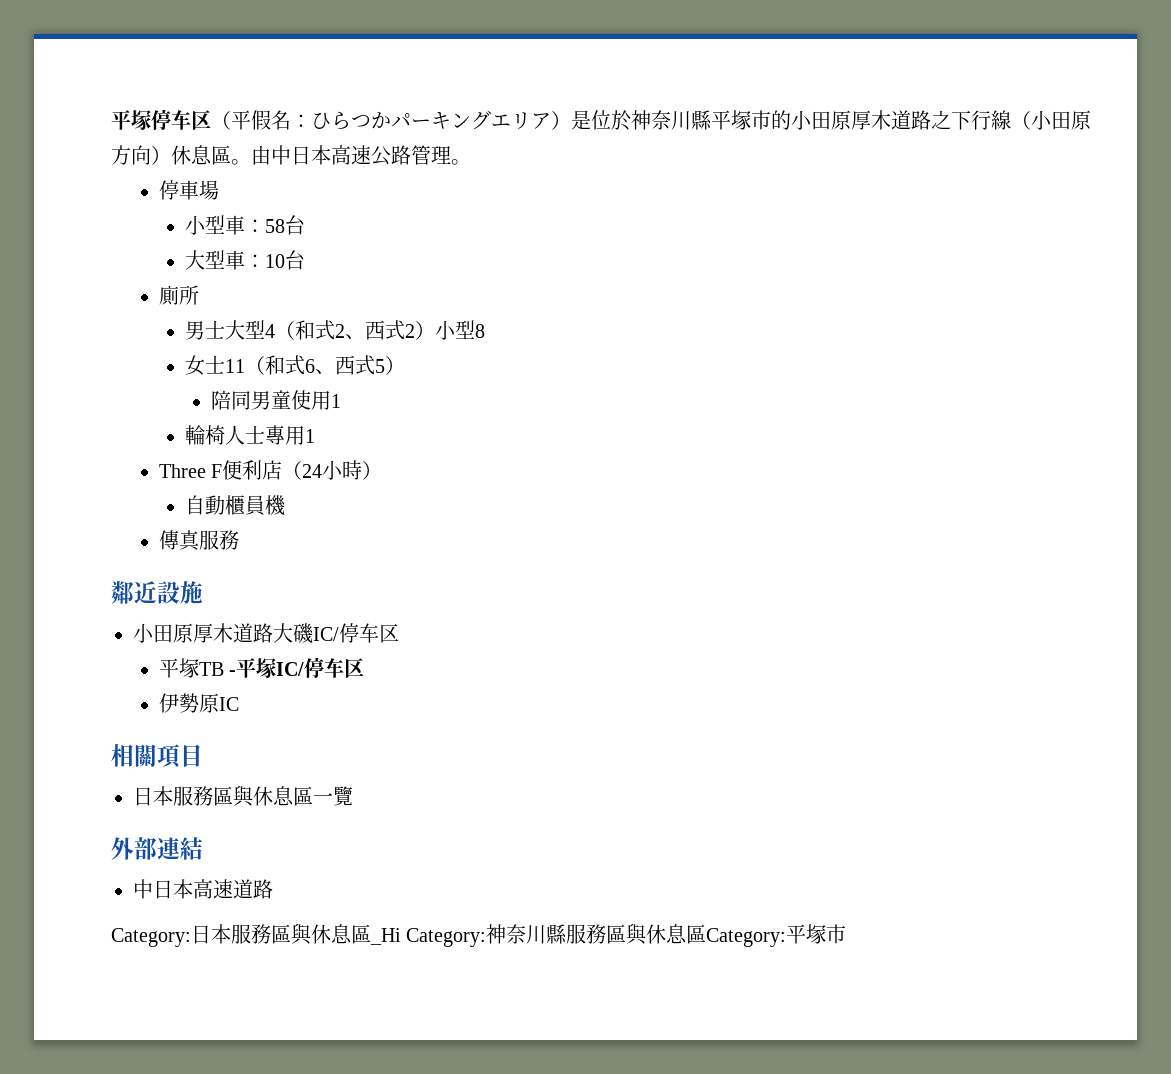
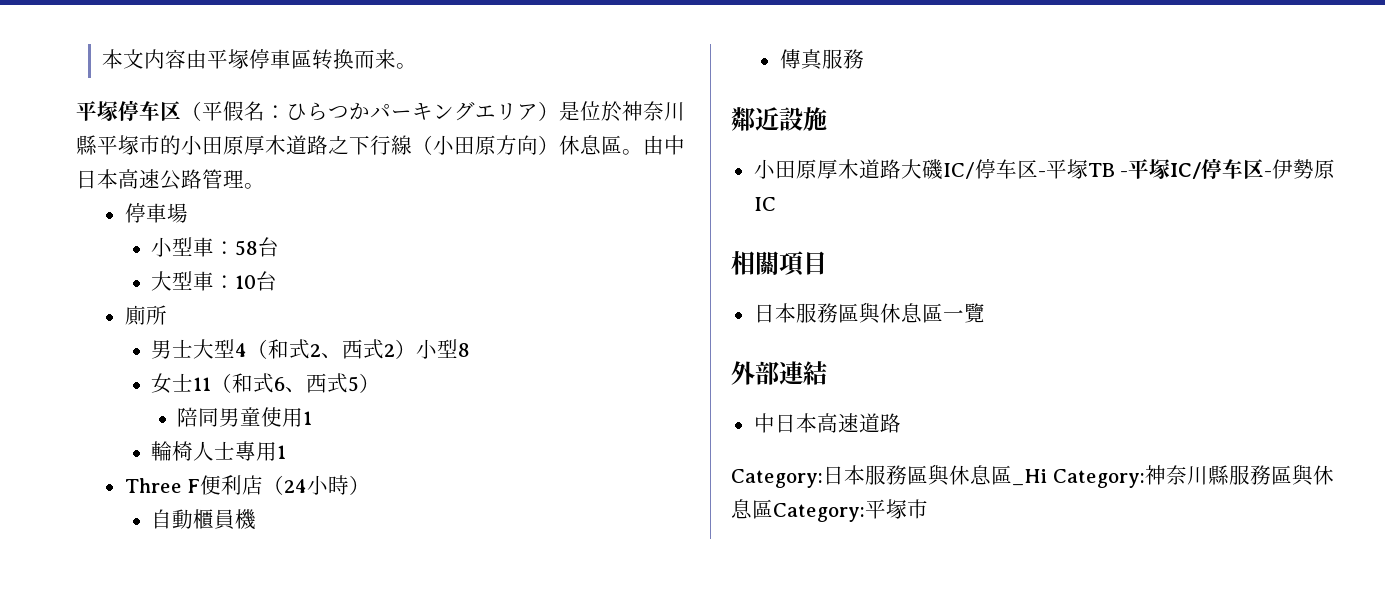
(111, 120) none -> [102,49,418,70] 本文内容由平塚停車區转换而来。 //
(399, 633) // -> [1037,171,1046,177] -
(365, 668) // -> [1264,171,1273,177] -

